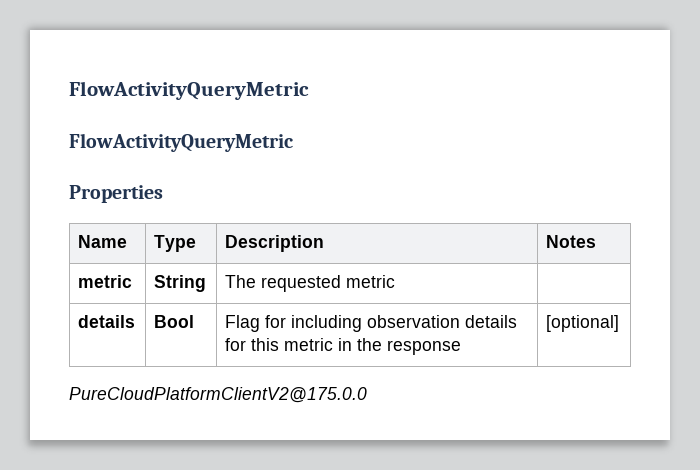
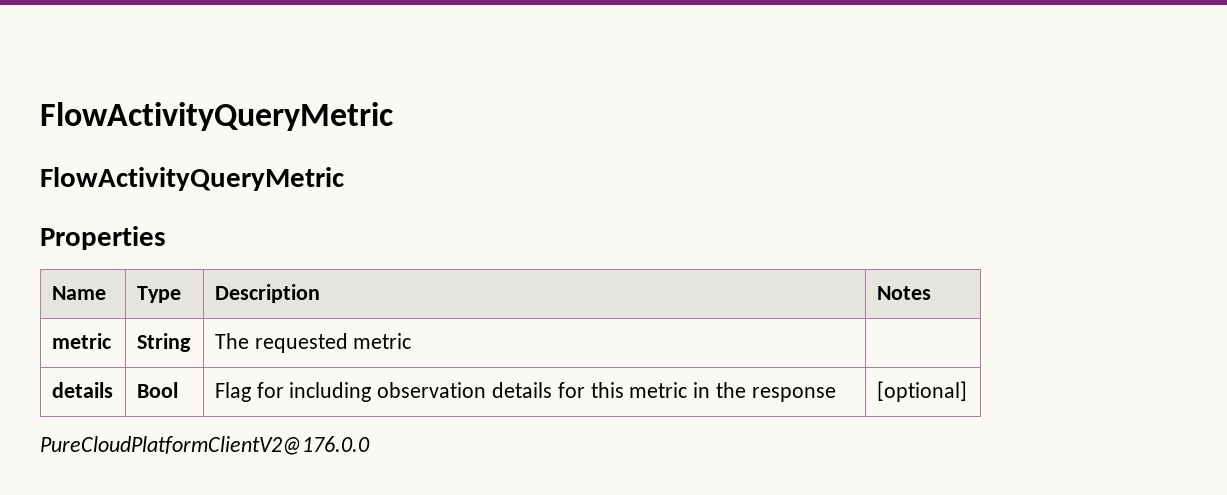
[69,387,367,403] PureCloudPlatformClientV2@175.0.0 -> [40,436,370,455] PureCloudPlatformClientV2@176.0.0

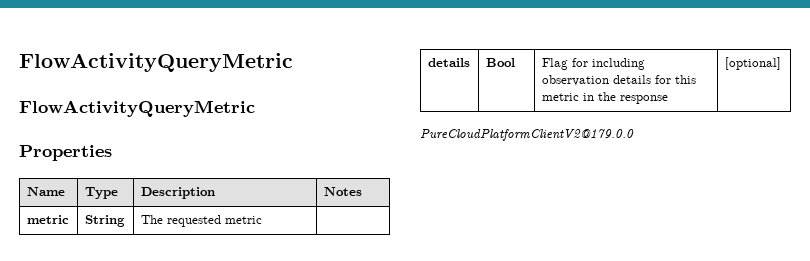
[40,436,370,455] PureCloudPlatformClientV2@176.0.0 -> [420,129,634,141] PureCloudPlatformClientV2@179.0.0

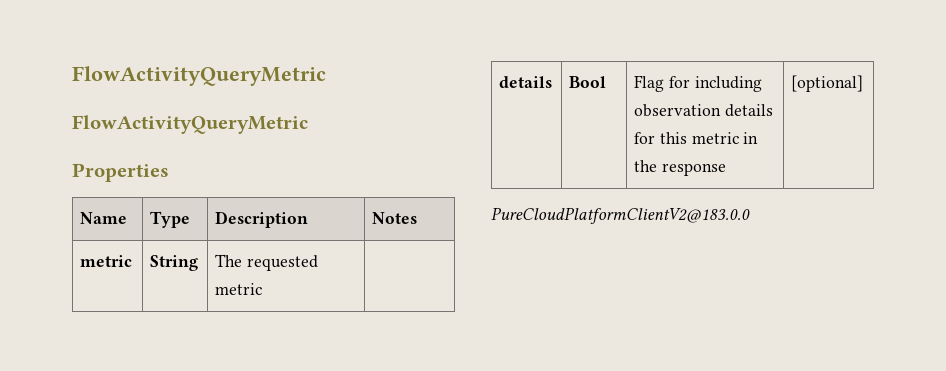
[420,129,634,141] PureCloudPlatformClientV2@179.0.0 -> [491,207,750,224] PureCloudPlatformClientV2@183.0.0

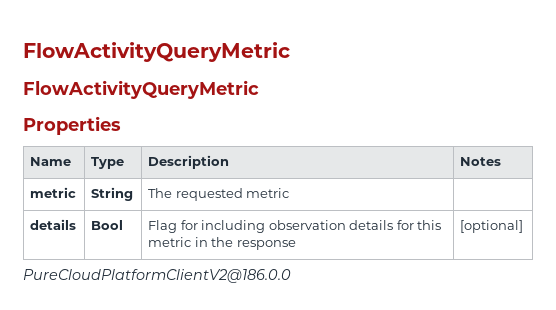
[491,207,750,224] PureCloudPlatformClientV2@183.0.0 -> [23,269,291,283] PureCloudPlatformClientV2@186.0.0

